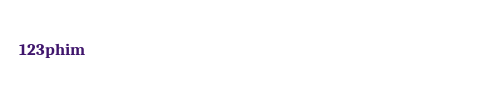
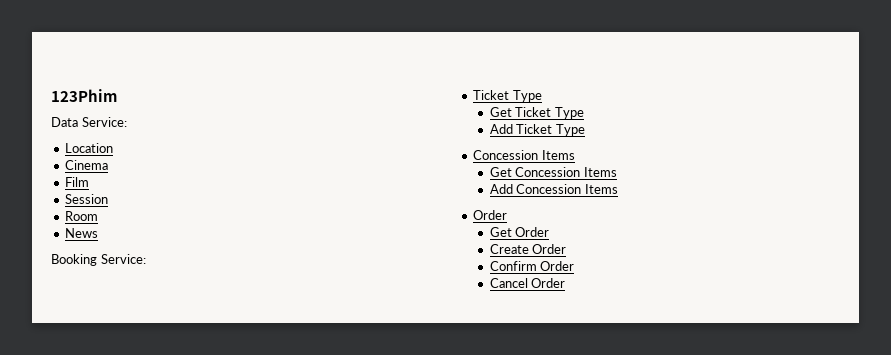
[19,43,85,58] 123phim -> [51,89,117,102] [51,117,127,127] [65,143,114,153] [65,160,109,170] [65,177,90,187] [65,194,109,204] [65,211,99,221] [65,228,99,238] [51,254,146,266] [473,90,542,102] [489,107,584,119] [489,124,585,136] [473,150,575,160] [489,167,617,177] [489,184,618,194] [473,210,508,220] [489,227,550,237] [489,244,567,254] [489,261,575,271] [489,278,566,288] 123Phim // Data Service: // Location // Cinema // Film // Session // Room // News // Booking Service: // Ticket Type // Get Ticket Type // Add Ticket Type // Concession Items // Get Concession Items // Add Concession Items // Order // Get Order // Create Order // Confirm Order // Cancel Order

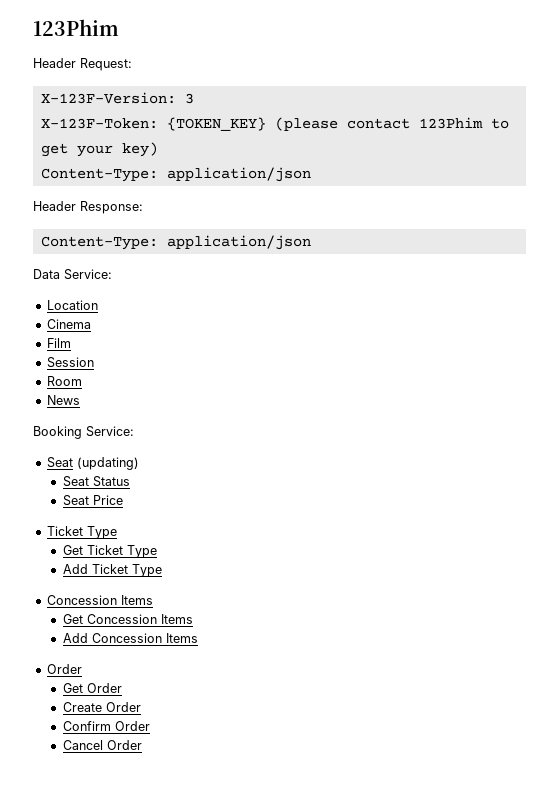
[51,89,117,102] 123Phim -> [33,19,119,36] [33,58,132,71] [40,92,194,104] [40,117,509,131] [40,142,158,157] [40,167,311,182] [33,201,143,214] [40,235,311,250] 123Phim // Header Request: // X-123F-Version: 3 // X-123F-Token: {TOKEN_KEY} (please contact 123Phim to get your key) // Content-Type: application/json // Header Response: // Content-Type: application/json
(146, 259) none -> [46,457,139,470] [62,476,130,487] [62,495,123,506] // Seat (updating) // Seat Status // Seat Price

